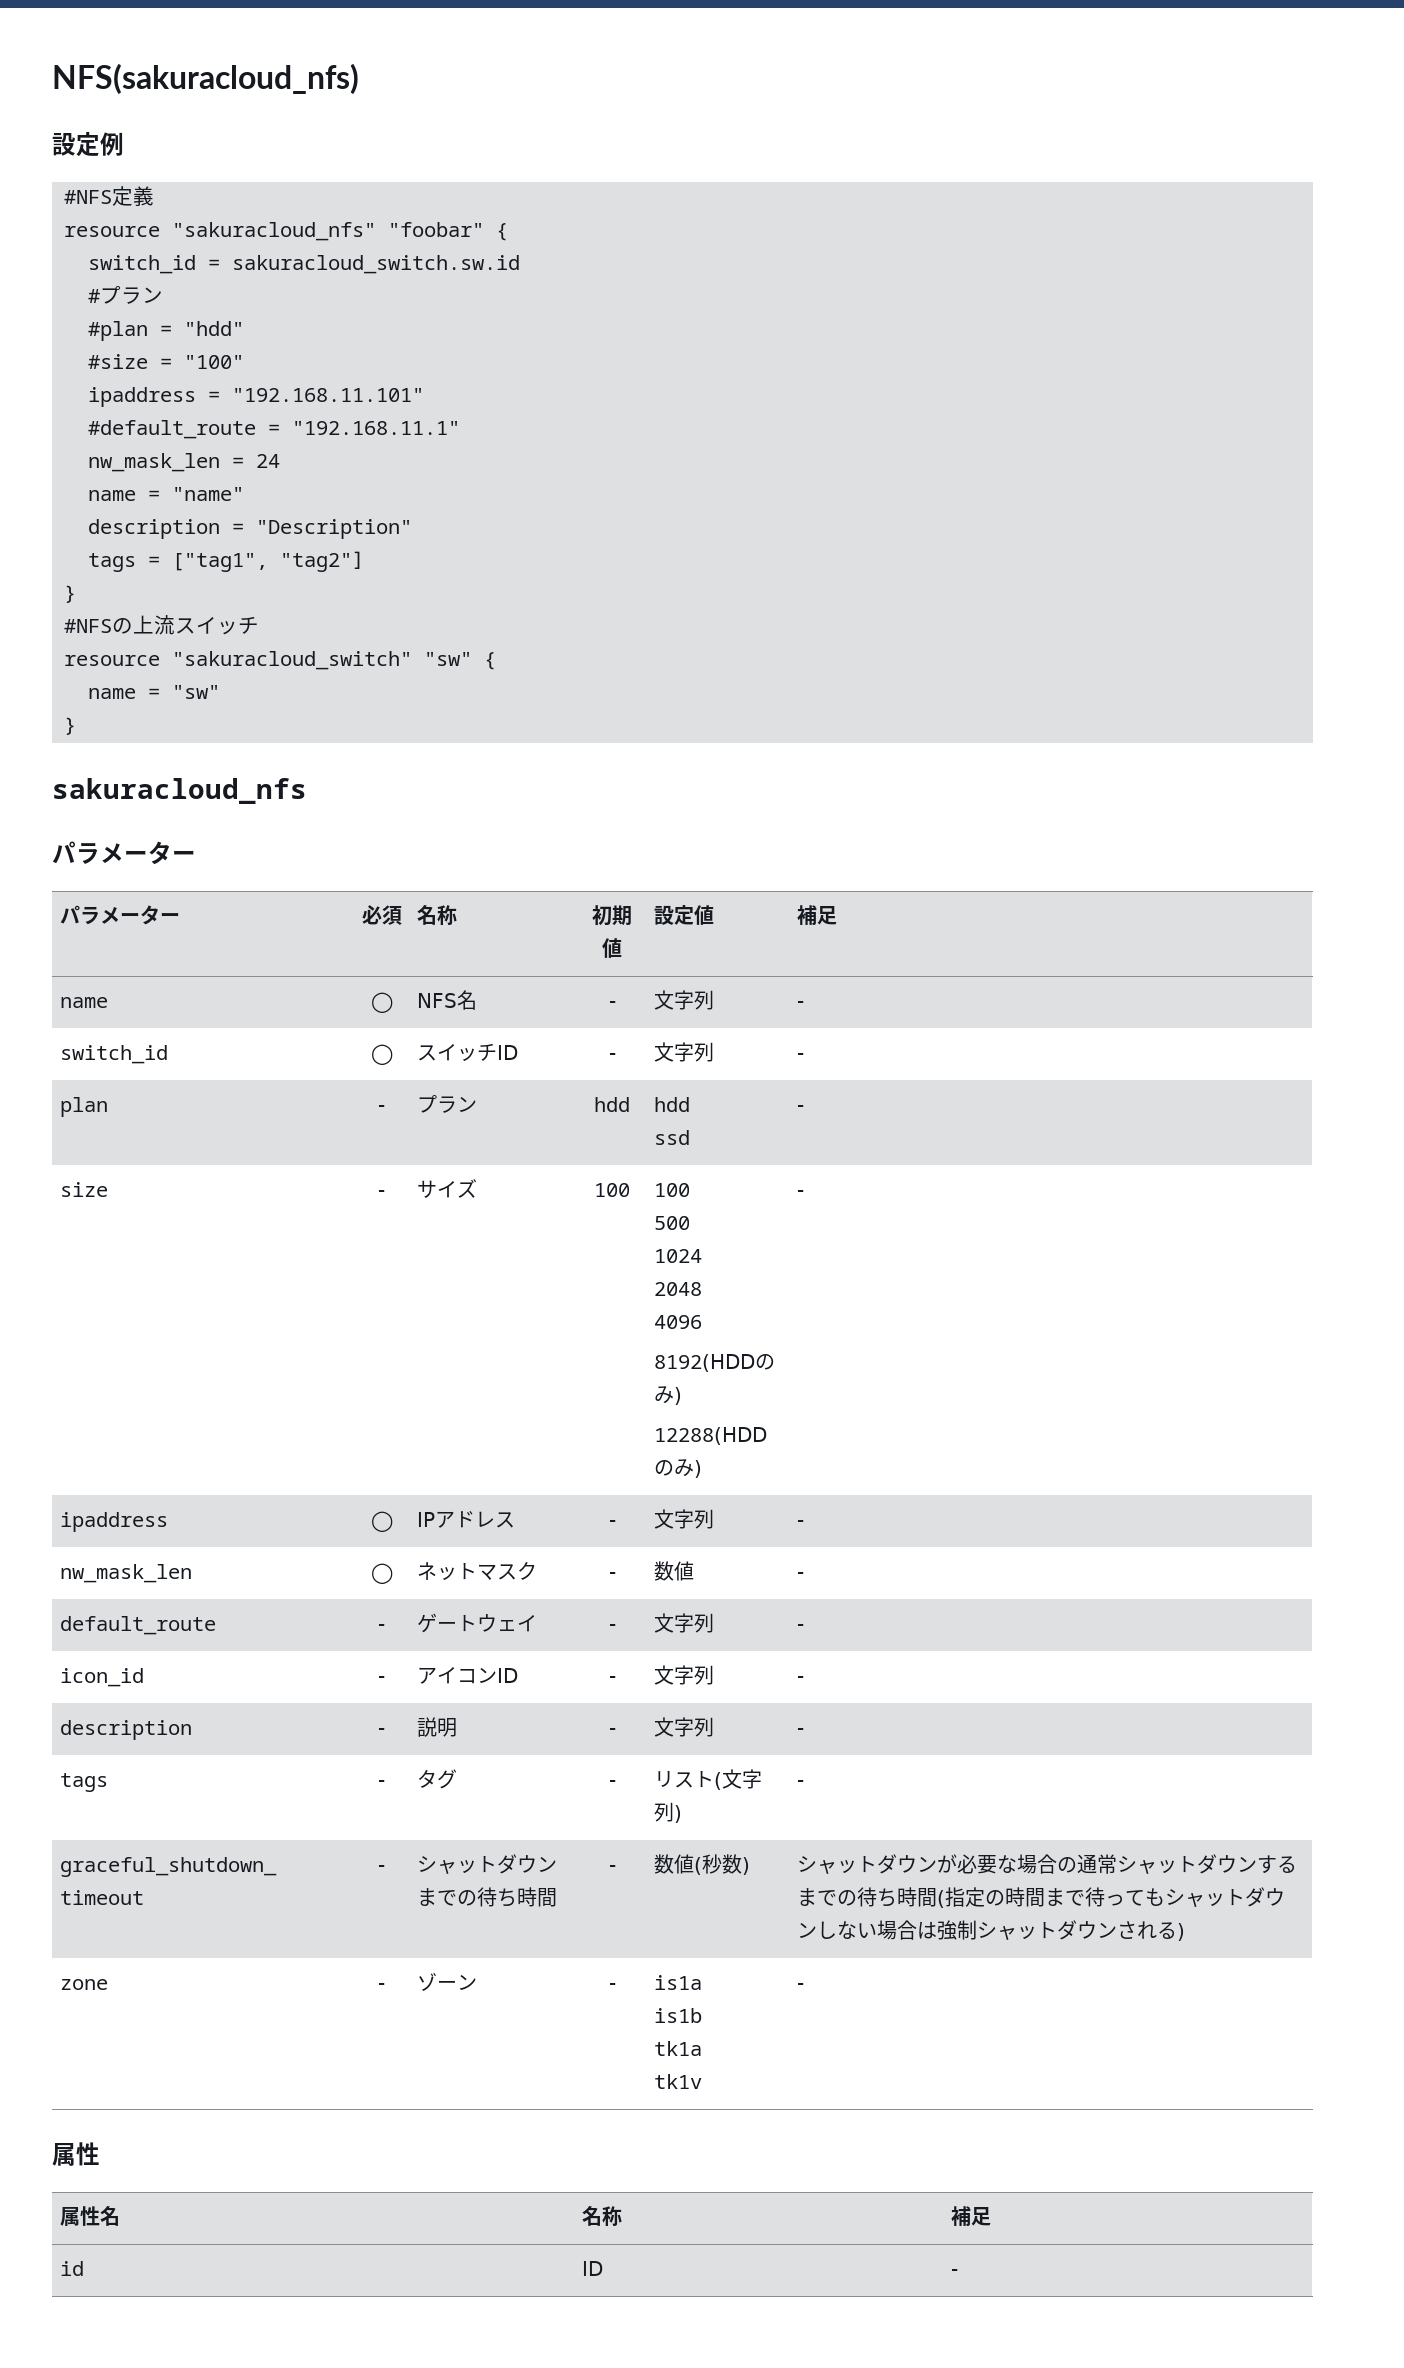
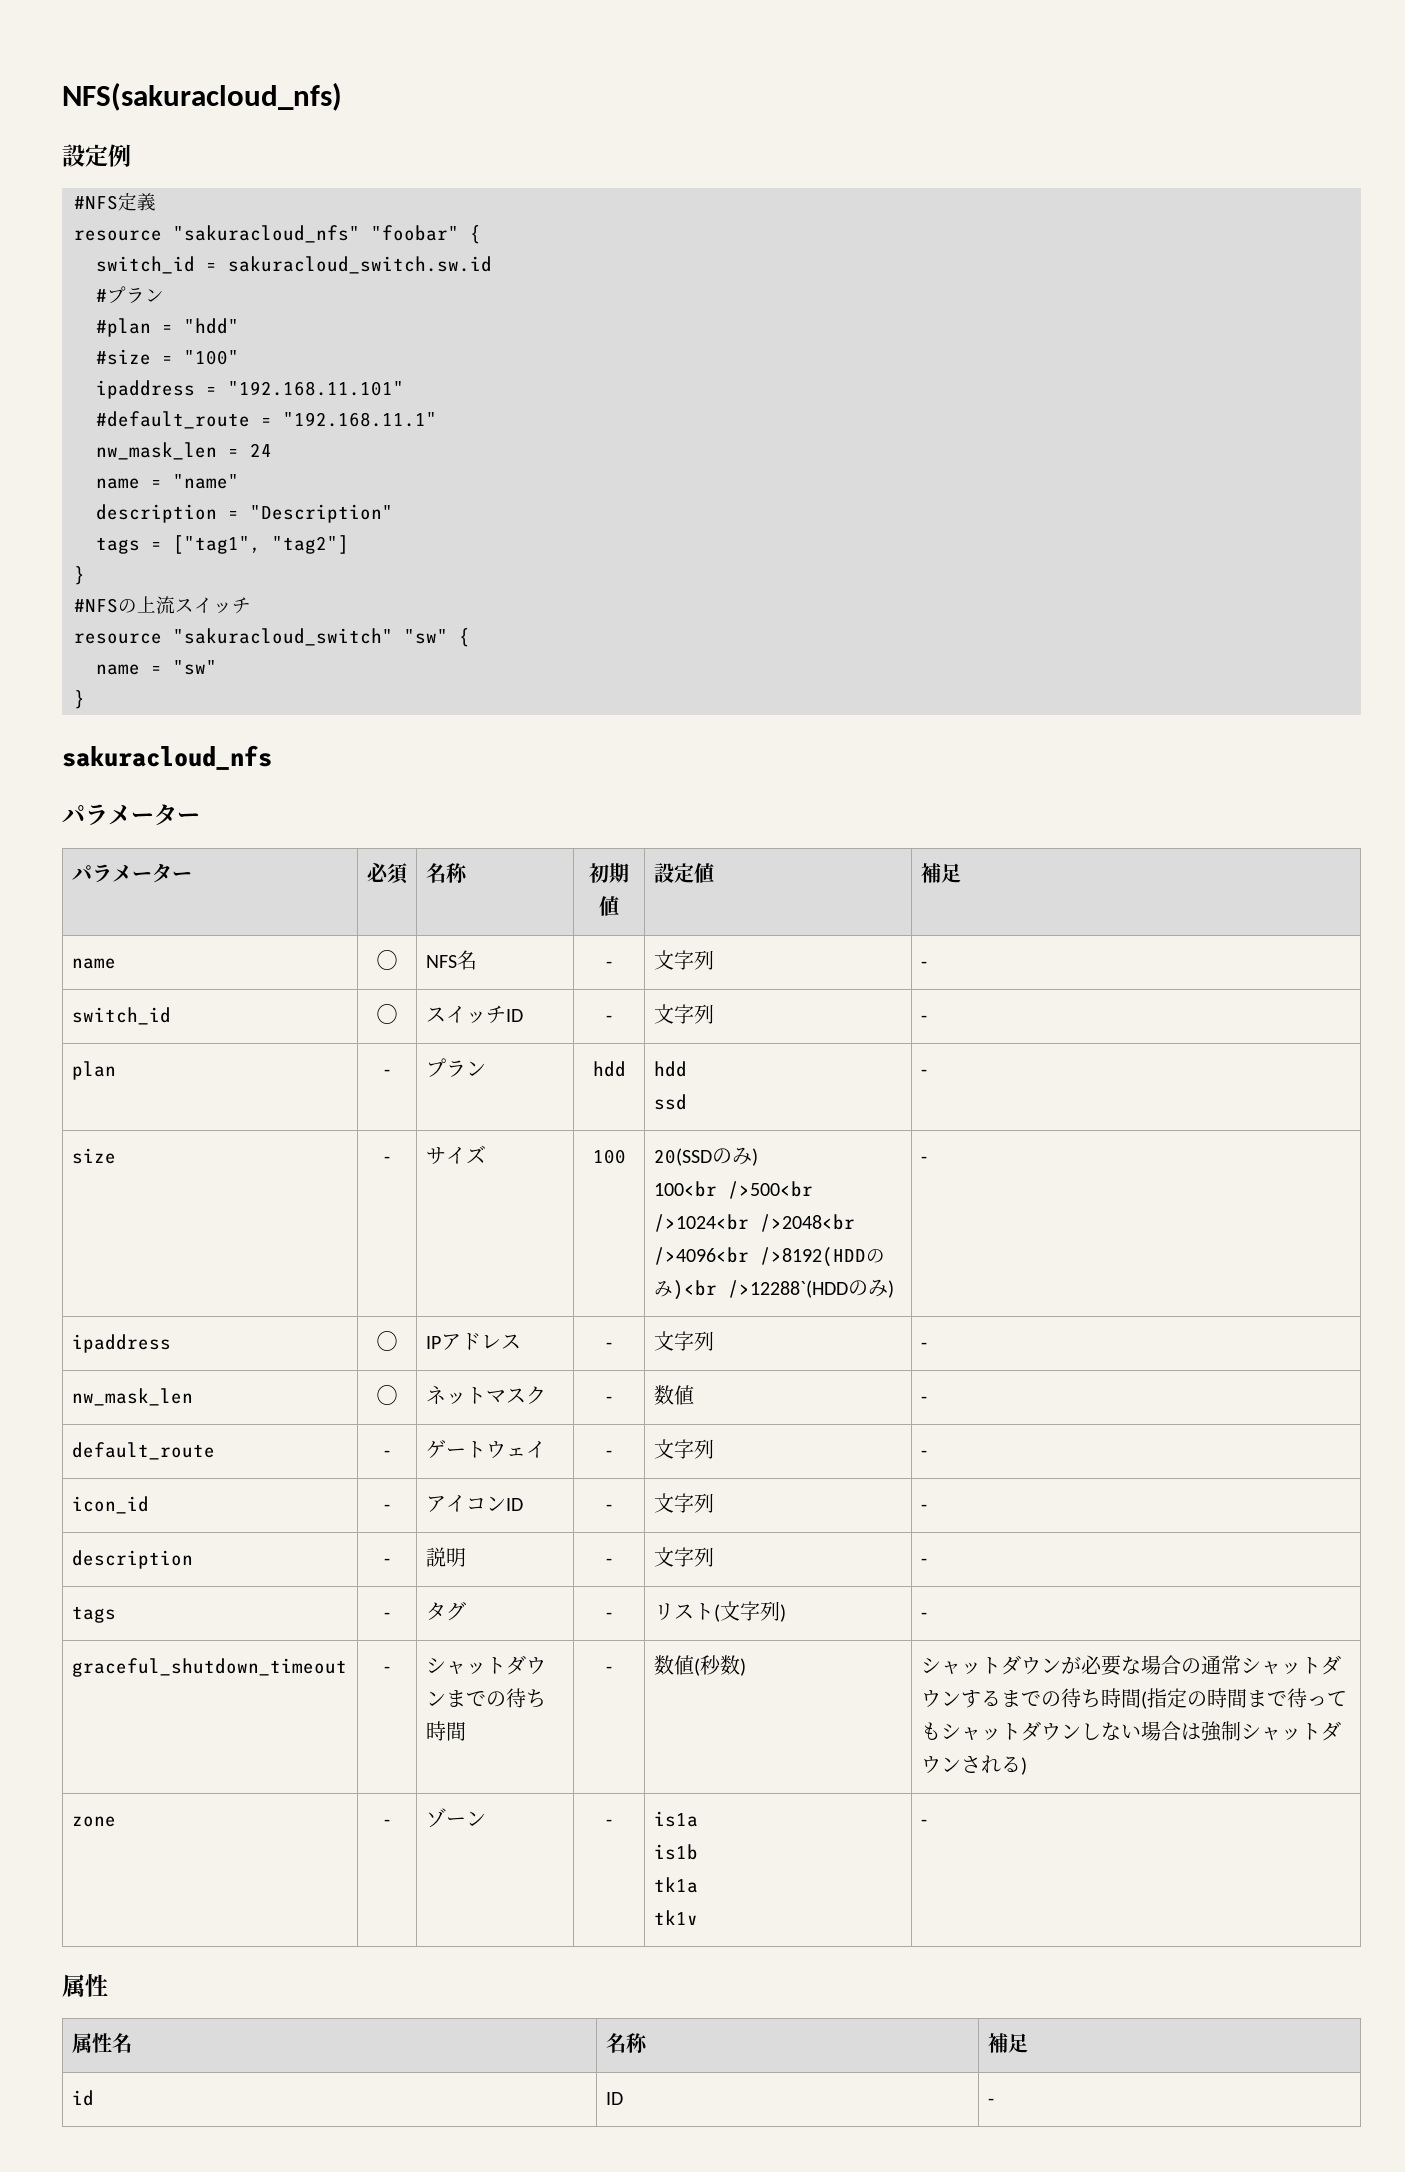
[654,1183,691,1197] [654,1216,691,1230] [654,1249,703,1263] [654,1282,703,1296] [654,1315,703,1329] [654,1354,776,1372] [654,1386,683,1405] [654,1427,768,1445] 100 // 500 // 1024 // 2048 // 4096 // 8192(HDDのみ) // 12288(HDD -> [653,1147,758,1166] [653,1181,813,1199] [653,1214,855,1232] [653,1247,885,1267] [653,1280,848,1300] 20(SSDのみ) // 100<br />500<br />1024<br />2048<br />4096<br />8192(HDDのみ)<br />12288`(HDD

